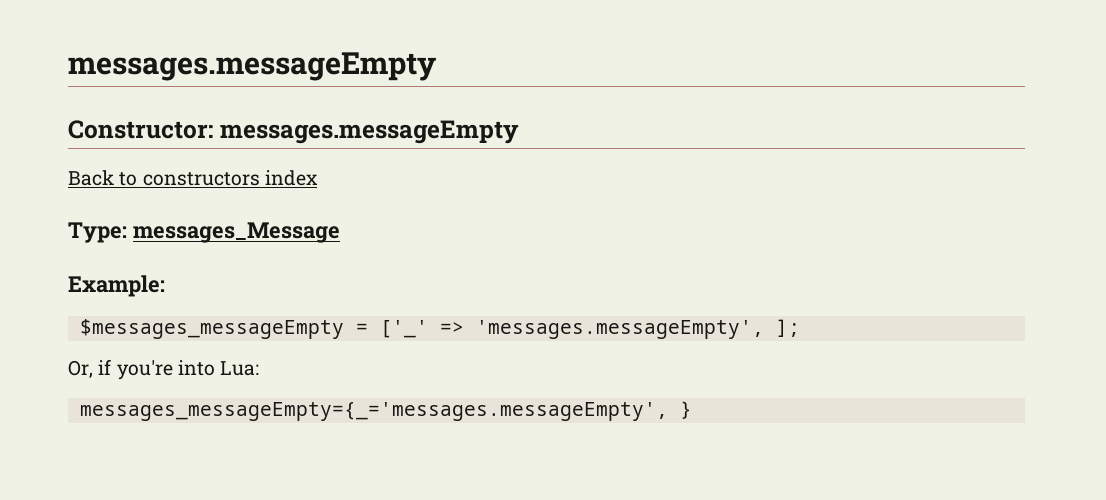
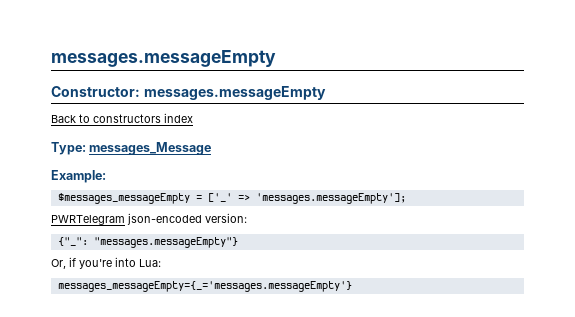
[475,319,800,339] 'messages.messageEmpty', ]; -> [255,193,406,204] [51,213,247,225] [57,237,238,248] 'messages.messageEmpty']; // PWRTelegram json-encoded version: // {"_": "messages.messageEmpty"}
[79,401,692,421] messages_messageEmpty={_='messages.messageEmpty', } -> [57,281,352,292] messages_messageEmpty={_='messages.messageEmpty'}

